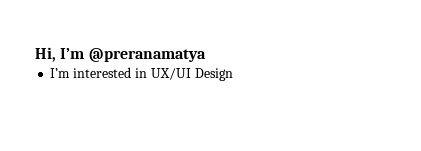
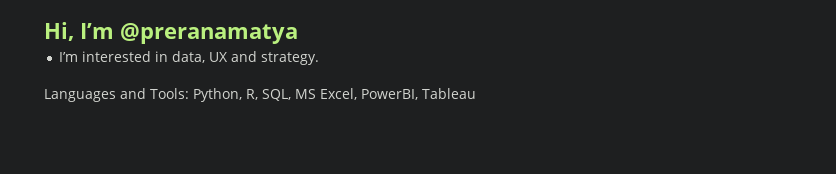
[150,68,233,81] UX/UI Design -> [172,51,320,65] [44,88,476,102] data, UX and strategy. // Languages and Tools: Python, R, SQL, MS Excel, PowerBI, Tableau

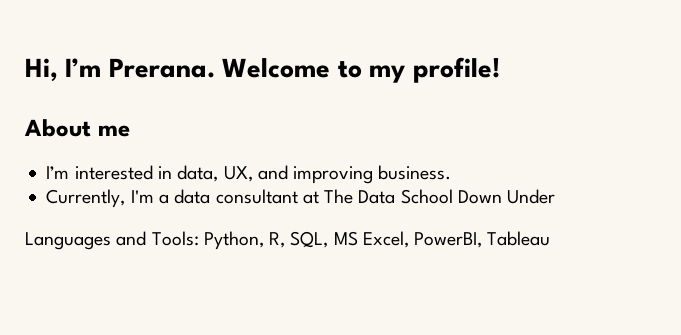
[120,23,298,44] [59,51,320,65] @preranamatya // I’m interested in data, UX and strategy. -> [108,57,500,83] [24,119,130,137] [46,165,452,184] [46,189,556,208] Prerana. Welcome to my profile! // About me // I’m interested in data, UX, and improving business. // Currently, I'm a data consultant at The Data School Down Under

